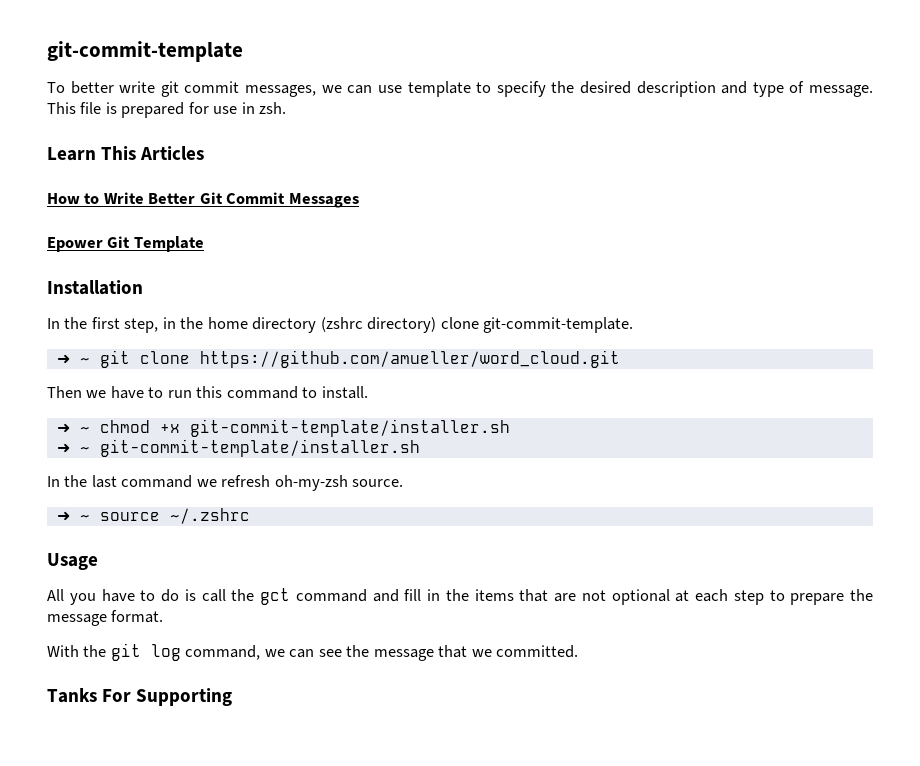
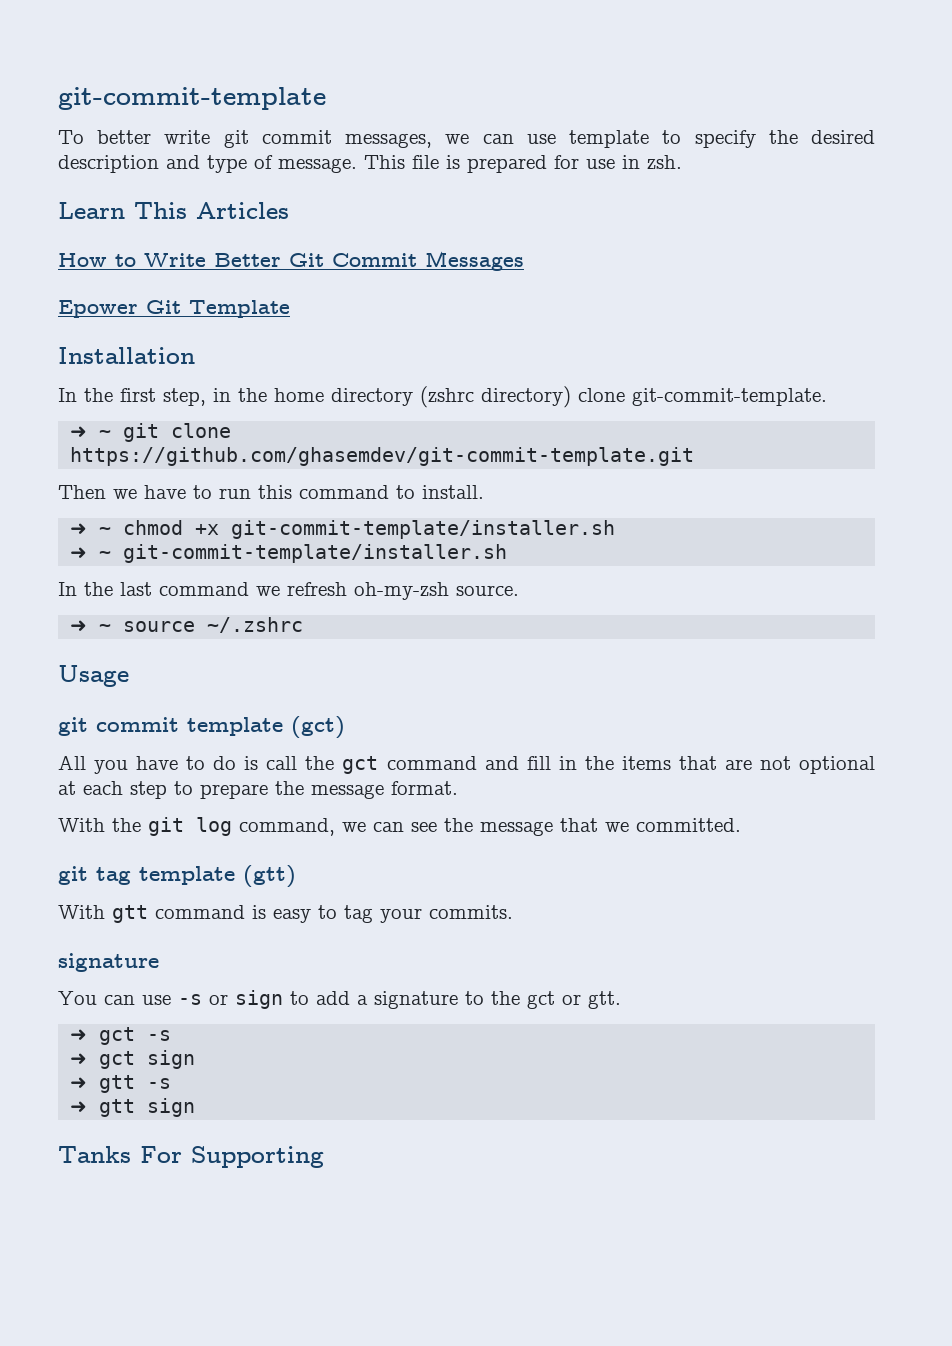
[199,350,620,368] https://github.com/amueller/word_cloud.git -> [70,447,695,466] https://github.com/ghasemdev/git-commit-template.git
(98, 561) none -> [58,716,345,739] // git commit template (gct)
(579, 651) none -> [58,865,296,888] [58,905,513,923] [58,953,159,972] [58,990,621,1009] [70,1027,172,1045] [70,1050,196,1069] [70,1075,172,1093] [70,1098,196,1117] // git tag template (gtt) // With gtt command is easy to tag your commits. // signature // You can use -s or sign to add a signature to the gct or gtt. // ➜ gct -s // ➜ gct sign // ➜ gtt -s // ➜ gtt sign

